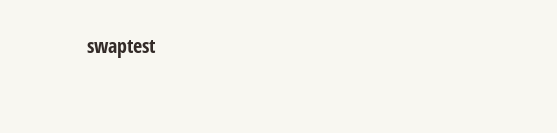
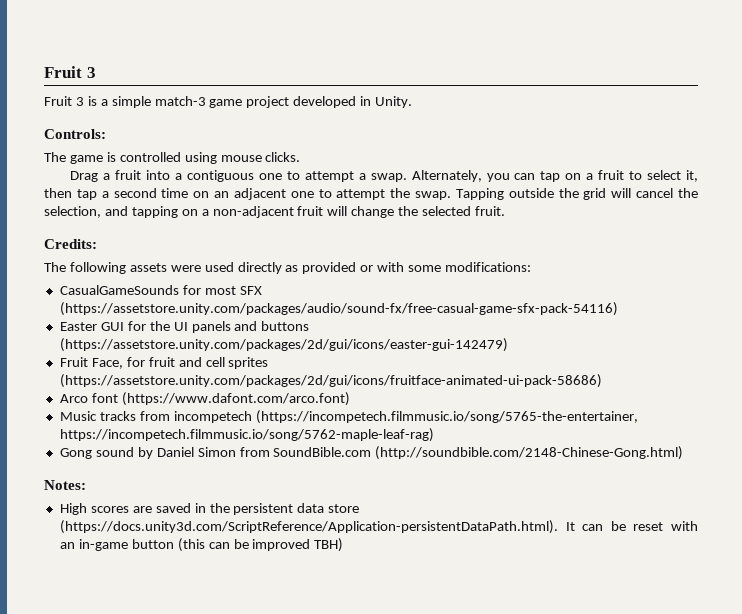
[87,40,156,58] swaptest -> [44,66,96,78] [44,96,413,108] [44,129,106,139] [44,152,301,164] [70,170,698,182] [44,188,699,200] [44,206,506,218] [44,239,97,249] [44,262,532,274] [59,285,262,295] [59,302,618,316] [59,321,310,333] [59,338,508,352] [59,357,269,369] [59,374,602,388] [59,392,350,406] [59,410,638,424] [59,428,434,442] [59,446,684,460] [44,480,86,490] [59,503,360,515] [59,520,699,534] [59,538,344,552] Fruit 3 // Fruit 3 is a simple match-3 game project developed in Unity. // Controls: // The game is controlled using mouse clicks. // Drag a fruit into a contiguous one to attempt a swap. Alternately, you can tap on a fruit to select it, then tap a second time on an adjacent one to attempt the swap. Tapping outside the grid will cancel the selection, and tapping on a non-adjacent fruit will change the selected fruit. // Credits: // The following assets were used directly as provided or with some modifications: // CasualGameSounds for most SFX (https://assetstore.unity.com/packages/audio/sound-fx/free-casual-game-sfx-pack-54116) // Easter GUI for the UI panels and buttons (https://assetstore.unity.com/packages/2d/gui/icons/easter-gui-142479) // Fruit Face, for fruit and cell sprites (https://assetstore.unity.com/packages/2d/gui/icons/fruitface-animated-ui-pack-58686) // Arco font (https://www.dafont.com/arco.font) // Music tracks from incompetech (https://incompetech.filmmusic.io/song/5765-the-entertainer, https://incompetech.filmmusic.io/song/5762-maple-leaf-rag) // Gong sound by Daniel Simon from SoundBible.com (http://soundbible.com/2148-Chinese-Gong.html) // Notes: // High scores are saved in the persistent data store (https://docs.unity3d.com/ScriptReference/Application-persistentDataPath.html). It can be reset with an in-game button (this can be improved TBH)

